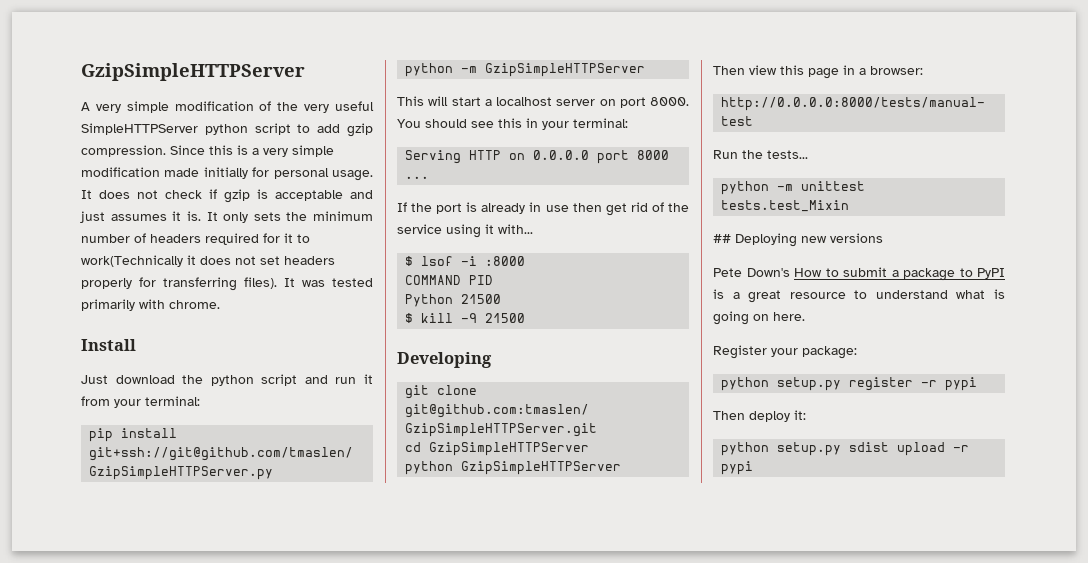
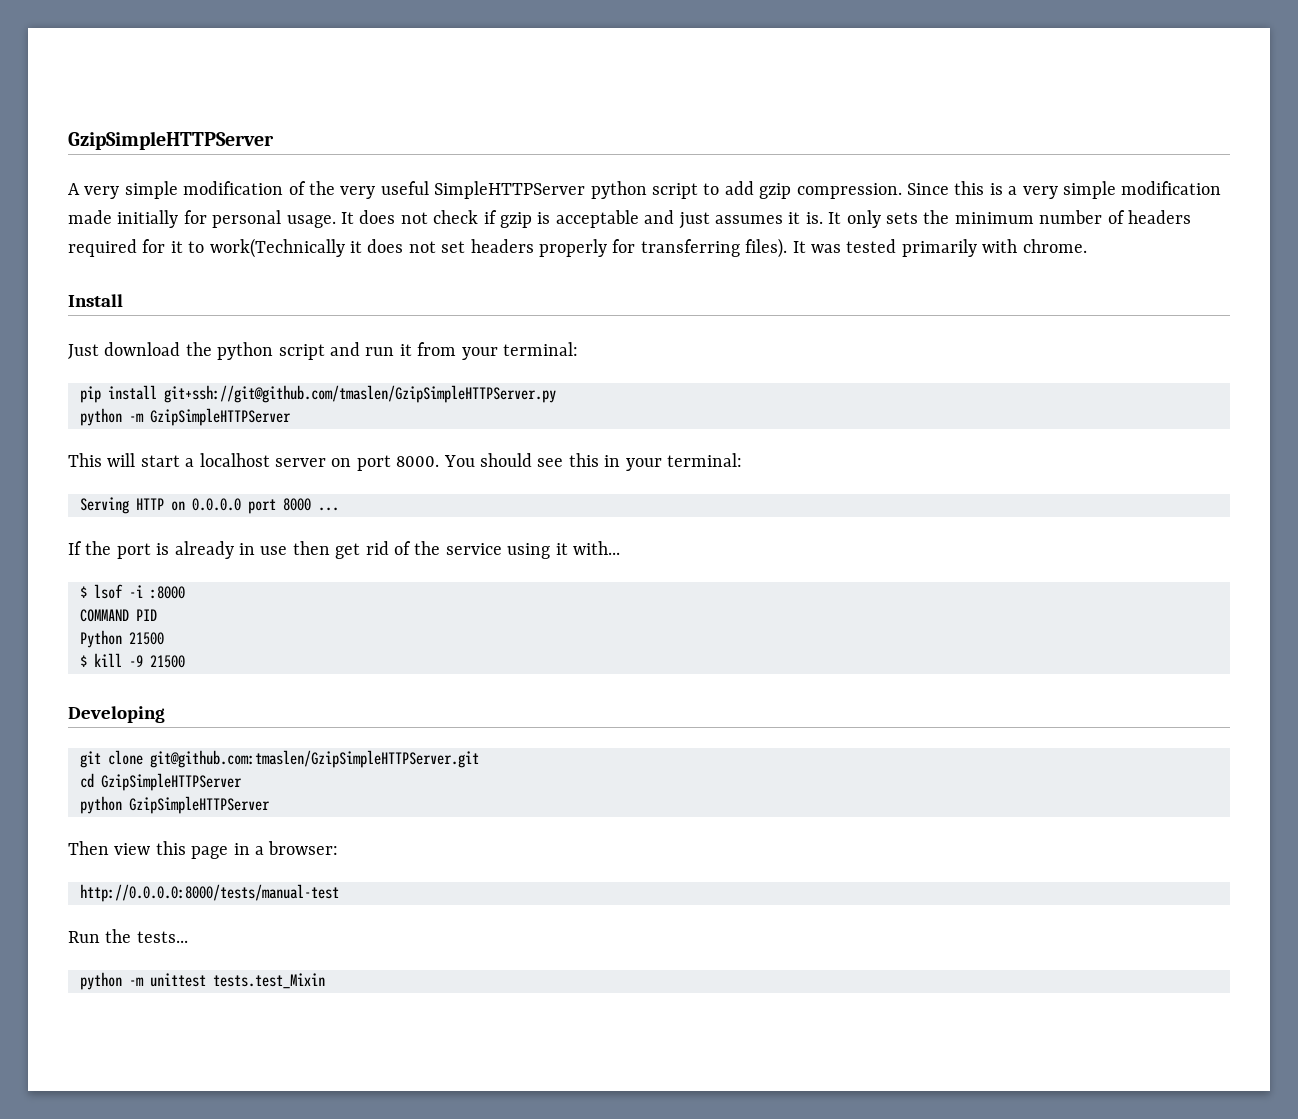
[713,233,883,247] [713,267,1005,281] [713,289,1005,303] [713,311,805,325] [713,345,857,359] [721,377,978,391] [713,410,806,422] [721,442,970,456] [721,461,754,475] // ## Deploying new versions // Pete Down's How to submit a package to PyPI is a great resource to understand what is going on here. // Register your package: // python setup.py register -r pypi // Then deploy it: // python setup.py sdist upload -r pypi -> (325, 981) none

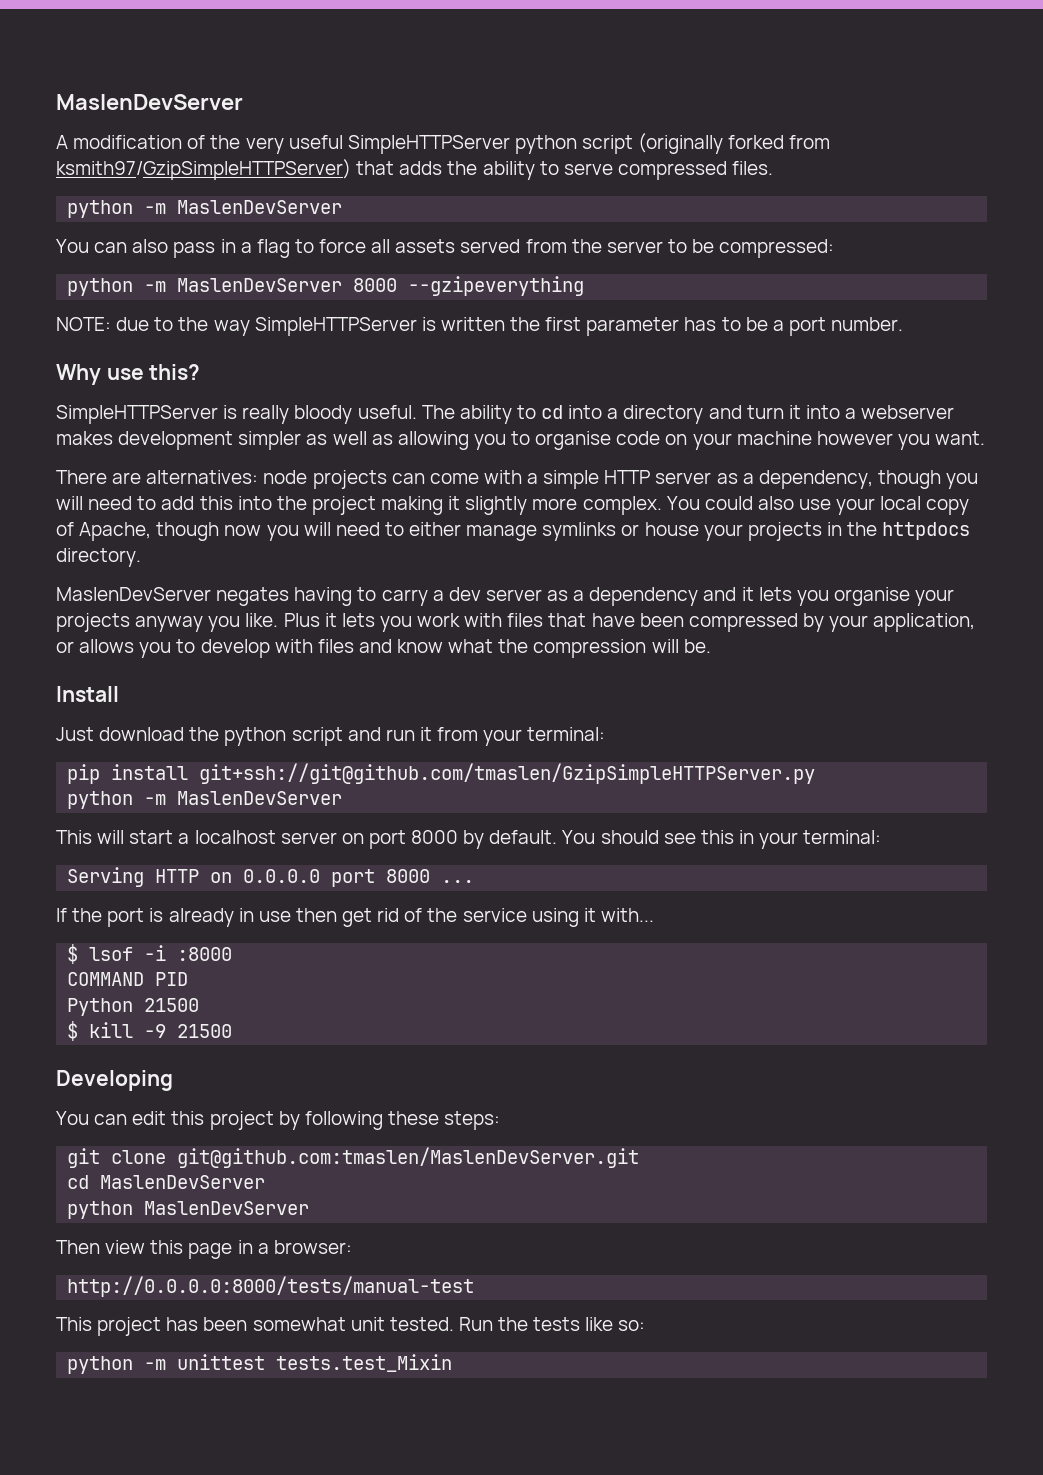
[68,131,274,150] GzipSimpleHTTPServer -> [56,94,243,110] MaslenDevServer
[84,181,178,199] very simple -> (68, 142) none
[703,181,1222,199] [68,210,1191,229] [68,238,1087,258] to add gzip compression. Since this is a very simple modification made initially for personal usage. It does not check if gzip is acceptable and just assumes it is. It only sets the minimum number of headers required for it to work(Technically it does not set headers properly for transferring files). It was tested primarily with chrome. -> [638,133,831,154] [56,159,774,180] [67,200,343,218] [56,239,835,258] [67,276,585,296] [56,317,904,336] [56,364,201,385] [56,405,955,424] [56,431,986,450] [56,470,979,489] [56,496,970,515] [56,522,971,541] [56,548,141,567] [56,587,955,606] [56,613,976,632] [56,639,711,658] (originally forked from ksmith97/GzipSimpleHTTPServer) that adds the ability to serve compressed files. // python -m MaslenDevServer // You can also pass in a flag to force all assets served from the server to be compressed: // python -m MaslenDevServer 8000 --gzipeverything // NOTE: due to the way SimpleHTTPServer is written the first parameter has to be a port number. // Why use this? // SimpleHTTPServer is really bloody useful. The ability to cd into a directory and turn it into a webserver makes development simpler as well as allowing you to organise code on your machine however you want. // There are alternatives: node projects can come with a simple HTTP server as a dependency, though you will need to add this into the project making it slightly more complex. You could also use your local copy of Apache, though now you will need to either manage symlinks or house your projects in the httpdocs directory. // MaslenDevServer negates having to carry a dev server as a dependency and it lets you organise your projects anyway you like. Plus it lets you work with files that have been compressed by your application, or allows you to develop with files and know what the compression will be.
[150,408,291,426] GzipSimpleHTTPServer -> [177,791,343,805] MaslenDevServer
[396,456,440,467] 8000. -> [411,830,558,849] 8000 by default.
(165, 714) none -> [56,1111,501,1130] // You can edit this project by following these steps:
[150,750,479,768] [80,773,242,791] [80,796,270,814] git@github.com:tmaslen/GzipSimpleHTTPServer.git // cd GzipSimpleHTTPServer // python GzipSimpleHTTPServer -> [177,1147,640,1168] [67,1175,266,1189] [67,1201,310,1219] git@github.com:tmaslen/MaslenDevServer.git // cd MaslenDevServer // python MaslenDevServer
[68,929,188,943] Run the tests... -> [56,1317,646,1336] This project has been somewhat unit tested. Run the tests like so:

